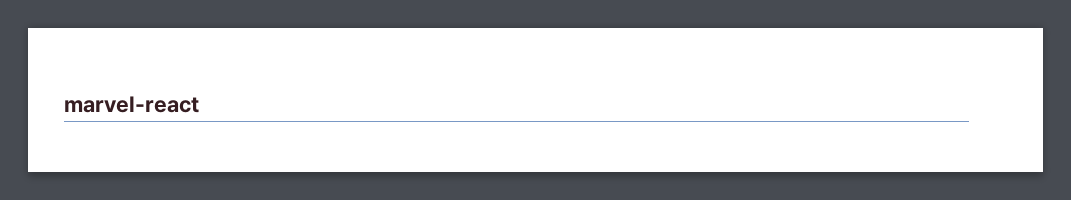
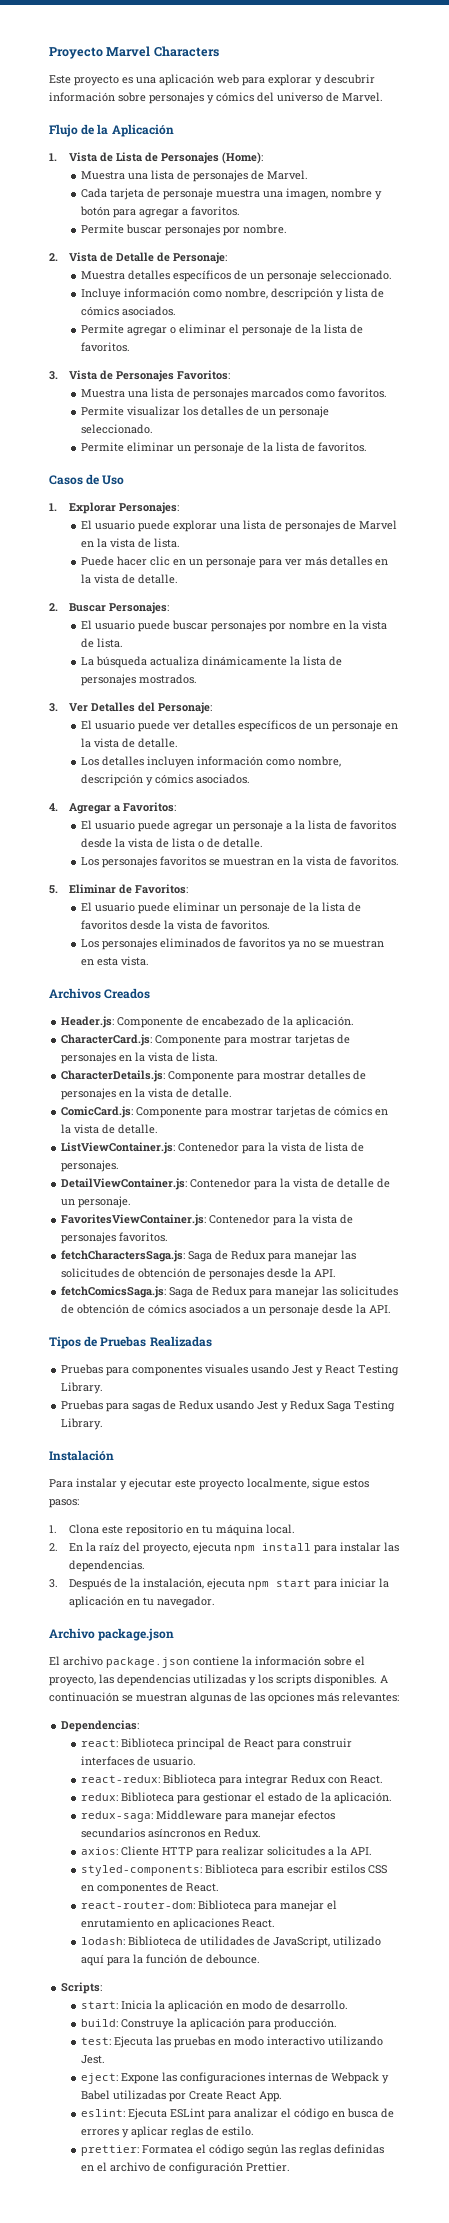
[64,96,199,113] marvel-react -> [49,46,219,59] [49,74,375,86] [49,92,383,104] [49,124,174,137] [49,152,264,164] [81,170,309,182] [81,188,383,200] [80,206,241,218] [81,224,288,236] [49,252,228,264] [81,270,393,282] [81,288,385,300] [81,306,177,316] [81,324,364,336] [81,342,131,352] [49,370,231,382] [81,388,388,400] [81,406,330,418] [81,424,154,434] [81,442,368,454] [49,474,125,485] [49,502,180,514] [81,520,398,532] [81,538,181,548] [81,556,389,568] [81,574,179,584] [49,602,170,614] [81,620,388,632] [81,638,124,648] [81,656,343,668] [81,674,198,686] [49,702,213,714] [81,720,399,732] [81,738,179,748] [81,756,342,768] [81,774,251,786] [49,802,177,814] [81,820,397,832] [81,838,264,848] [81,856,400,868] [49,884,189,894] [81,902,362,914] [81,920,271,930] [81,938,385,950] [81,956,150,966] [49,988,151,999] [61,1016,355,1028] [61,1034,351,1046] [61,1052,219,1064] [61,1070,367,1082] [61,1088,233,1100] [61,1106,389,1118] [61,1124,159,1134] [61,1142,365,1154] [61,1160,120,1172] [61,1178,391,1190] [61,1196,132,1208] [61,1214,354,1226] [61,1232,169,1244] [61,1250,357,1262] [61,1268,337,1280] [61,1286,399,1298] [61,1304,392,1316] [49,1336,212,1349] [61,1364,400,1376] [61,1382,104,1394] [61,1400,396,1412] [61,1418,104,1430] [49,1450,114,1461] [49,1478,369,1490] [49,1499,79,1508] [49,1524,296,1536] [49,1542,400,1554] [69,1560,146,1572] [49,1578,390,1590] [69,1596,216,1608] [49,1628,175,1641] [49,1656,365,1668] [49,1674,388,1686] [49,1692,399,1704] [61,1720,140,1732] [81,1738,353,1750] [81,1756,197,1766] [81,1774,384,1786] [81,1792,393,1804] [81,1810,336,1822] [81,1828,262,1838] [81,1846,373,1858] [81,1864,388,1876] [81,1882,220,1894] [81,1900,338,1912] [81,1918,276,1930] [81,1936,382,1948] [81,1954,261,1966] [61,1982,103,1994] [81,2000,349,2012] [81,2018,338,2030] [81,2036,384,2048] [81,2055,106,2064] [81,2072,390,2084] [81,2090,283,2102] [81,2108,395,2120] [81,2126,255,2138] [81,2144,385,2156] [81,2162,291,2174] Proyecto Marvel Characters // Este proyecto es una aplicación web para explorar y descubrir información sobre personajes y cómics del universo de Marvel. // Flujo de la Aplicación // 1. Vista de Lista de Personajes (Home): // Muestra una lista de personajes de Marvel. // Cada tarjeta de personaje muestra una imagen, nombre y botón para agregar a favoritos. // Permite buscar personajes por nombre. // 2. Vista de Detalle de Personaje: // Muestra detalles específicos de un personaje seleccionado. // Incluye información como nombre, descripción y lista de cómics asociados. // Permite agregar o eliminar el personaje de la lista de favoritos. // 3. Vista de Personajes Favoritos: // Muestra una lista de personajes marcados como favoritos. // Permite visualizar los detalles de un personaje seleccionado. // Permite eliminar un personaje de la lista de favoritos. // Casos de Uso // 1. Explorar Personajes: // El usuario puede explorar una lista de personajes de Marvel en la vista de lista. // Puede hacer clic en un personaje para ver más detalles en la vista de detalle. // 2. Buscar Personajes: // El usuario puede buscar personajes por nombre en la vista de lista. // La búsqueda actualiza dinámicamente la lista de personajes mostrados. // 3. Ver Detalles del Personaje: // El usuario puede ver detalles específicos de un personaje en la vista de detalle. // Los detalles incluyen información como nombre, descripción y cómics asociados. // 4. Agregar a Favoritos: // El usuario puede agregar un personaje a la lista de favoritos desde la vista de lista o de detalle. // Los personajes favoritos se muestran en la vista de favoritos. // 5. Eliminar de Favoritos: // El usuario puede eliminar un personaje de la lista de favoritos desde la vista de favoritos. // Los personajes eliminados de favoritos ya no se muestran en esta vista. // Archivos Creados // Header.js: Componente de encabezado de la aplicación. // CharacterCard.js: Componente para mostrar tarjetas de personajes en la vista de lista. // CharacterDetails.js: Componente para mostrar detalles de personajes en la vista de detalle. // ComicCard.js: Componente para mostrar tarjetas de cómics en la vista de detalle. // ListViewContainer.js: Contenedor para la vista de lista de personajes. // DetailViewContainer.js: Contenedor para la vista de detalle de un personaje. // FavoritesViewContainer.js: Contenedor para la vista de personajes favoritos. // fetchCharactersSaga.js: Saga de Redux para manejar las solicitudes de obtención de personajes desde la API. // fetchComicsSaga.js: Saga de Redux para manejar las solicitudes de obtención de cómics asociados a un personaje desde la API. // Tipos de Pruebas Realizadas // Pruebas para componentes visuales usando Jest y React Testing Library. // Pruebas para sagas de Redux usando Jest y Redux Saga Testing Library. // Instalación // Para instalar y ejecutar este proyecto localmente, sigue estos pasos: // 1. Clona este repositorio en tu máquina local. // 2. En la raíz del proyecto, ejecuta npm install para instalar las dependencias. // 3. Después de la instalación, ejecuta npm start para iniciar la aplicación en tu navegador. // Archivo package.json // El archivo package.json contiene la información sobre el proyecto, las dependencias utilizadas y los scripts disponibles. A continuación se muestran algunas de las opciones más relevantes: // Dependencias: // react: Biblioteca principal de React para construir interfaces de usuario. // react-redux: Biblioteca para integrar Redux con React. // redux: Biblioteca para gestionar el estado de la aplicación. // redux-saga: Middleware para manejar efectos secundarios asíncronos en Redux. // axios: Cliente HTTP para realizar solicitudes a la API. // styled-components: Biblioteca para escribir estilos CSS en componentes de React. // react-router-dom: Biblioteca para manejar el enrutamiento en aplicaciones React. // lodash: Biblioteca de utilidades de JavaScript, utilizado aquí para la función de debounce. // Scripts: // start: Inicia la aplicación en modo de desarrollo. // build: Construye la aplicación para producción. // test: Ejecuta las pruebas en modo interactivo utilizando Jest. // eject: Expone las configuraciones internas de Webpack y Babel utilizadas por Create React App. // eslint: Ejecuta ESLint para analizar el código en busca de errores y aplicar reglas de estilo. // prettier: Formatea el código según las reglas definidas en el archivo de configuración Prettier.

